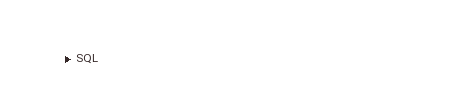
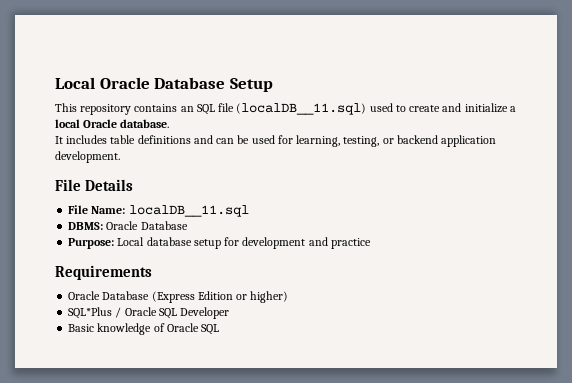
(75, 59) none -> [55,77,273,92] [55,103,516,115] [55,119,170,128] [55,135,497,147] [55,151,120,163] [55,179,134,191] [68,205,249,217] [68,221,188,230] [68,237,371,249] [55,265,152,280] [68,291,289,303] [68,307,230,319] [68,323,199,335] Local Oracle Database Setup // This repository contains an SQL file (localDB__11.sql) used to create and initialize a local Oracle database. // It includes table definitions and can be used for learning, testing, or backend application development. // File Details // File Name: localDB__11.sql // DBMS: Oracle Database // Purpose: Local database setup for development and practice // Requirements // Oracle Database (Express Edition or higher) // SQL*Plus / Oracle SQL Developer // Basic knowledge of Oracle

